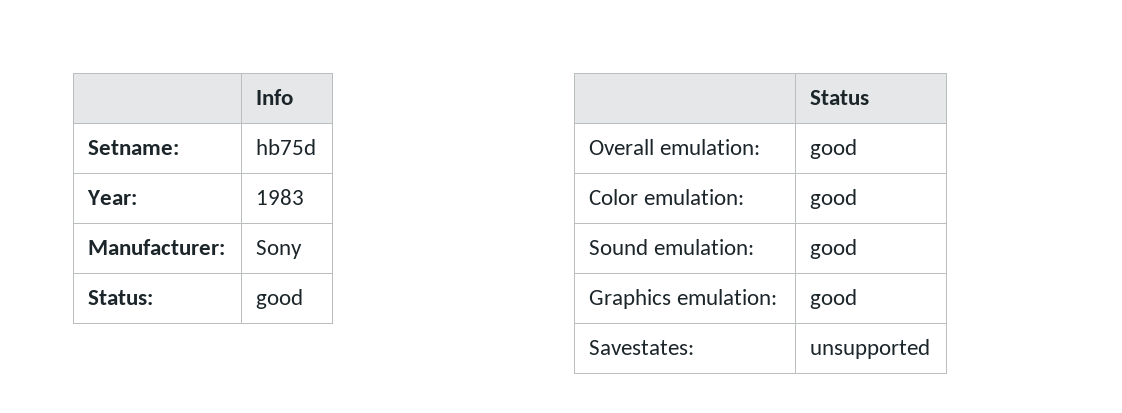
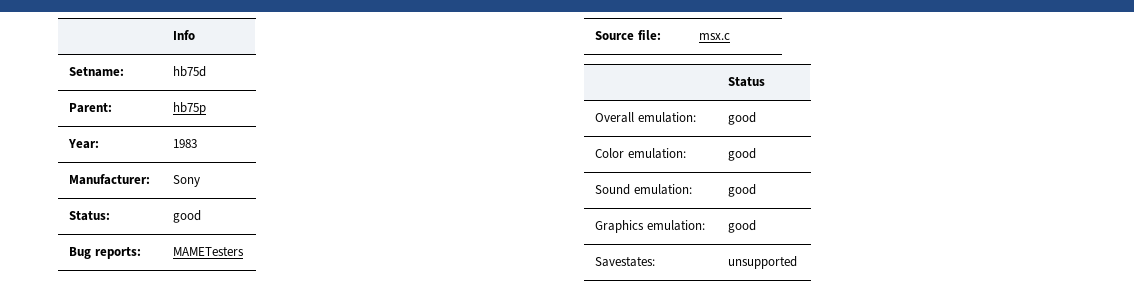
(317, 147) none -> [69,103,113,113] [173,102,207,115] // Parent: | hb75p
(304, 299) none -> [69,247,141,259] [173,246,245,256] [595,30,661,40] [699,33,731,40] // Bug reports: | MAMETesters // Source file: | msx.c

